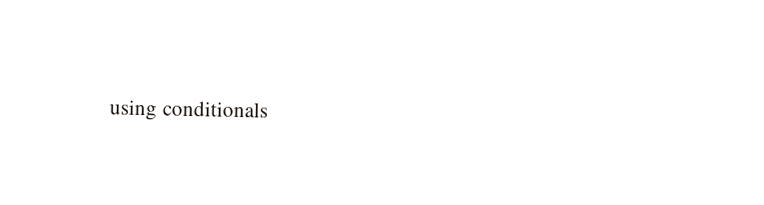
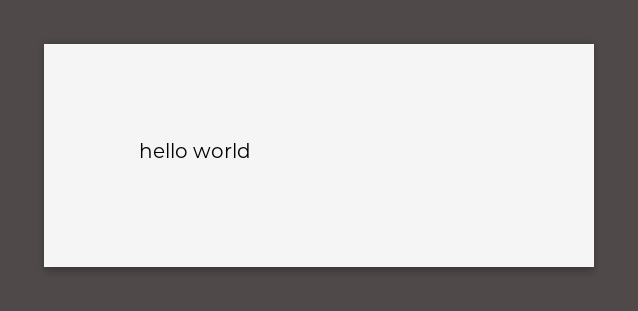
[109,99,268,121] using conditionals -> [139,143,252,158] hello world

